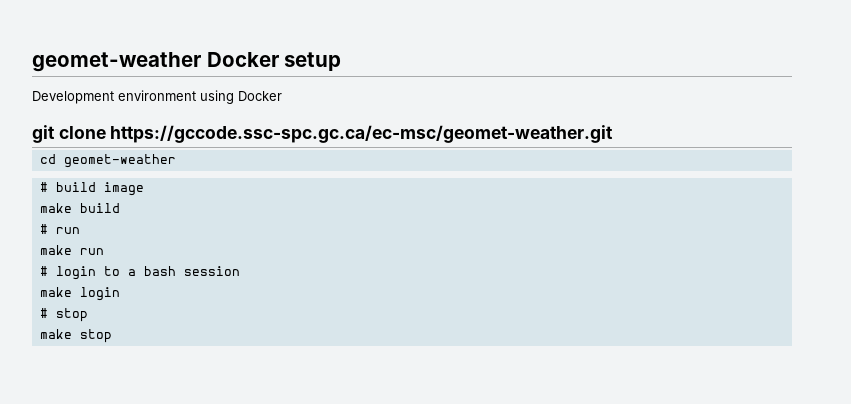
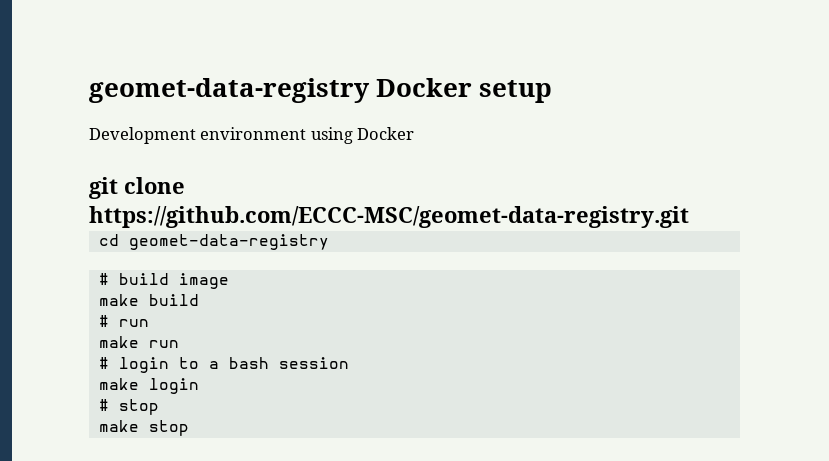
[32,52,201,72] geomet-weather -> [89,78,370,103] geomet-data-registry
[110,125,614,143] https://gccode.ssc-spc.gc.ca/ec-msc/geomet-weather.git -> [89,206,689,228] https://github.com/ECCC-MSC/geomet-data-registry.git
[63,154,176,168] geomet-weather -> [128,234,329,250] geomet-data-registry

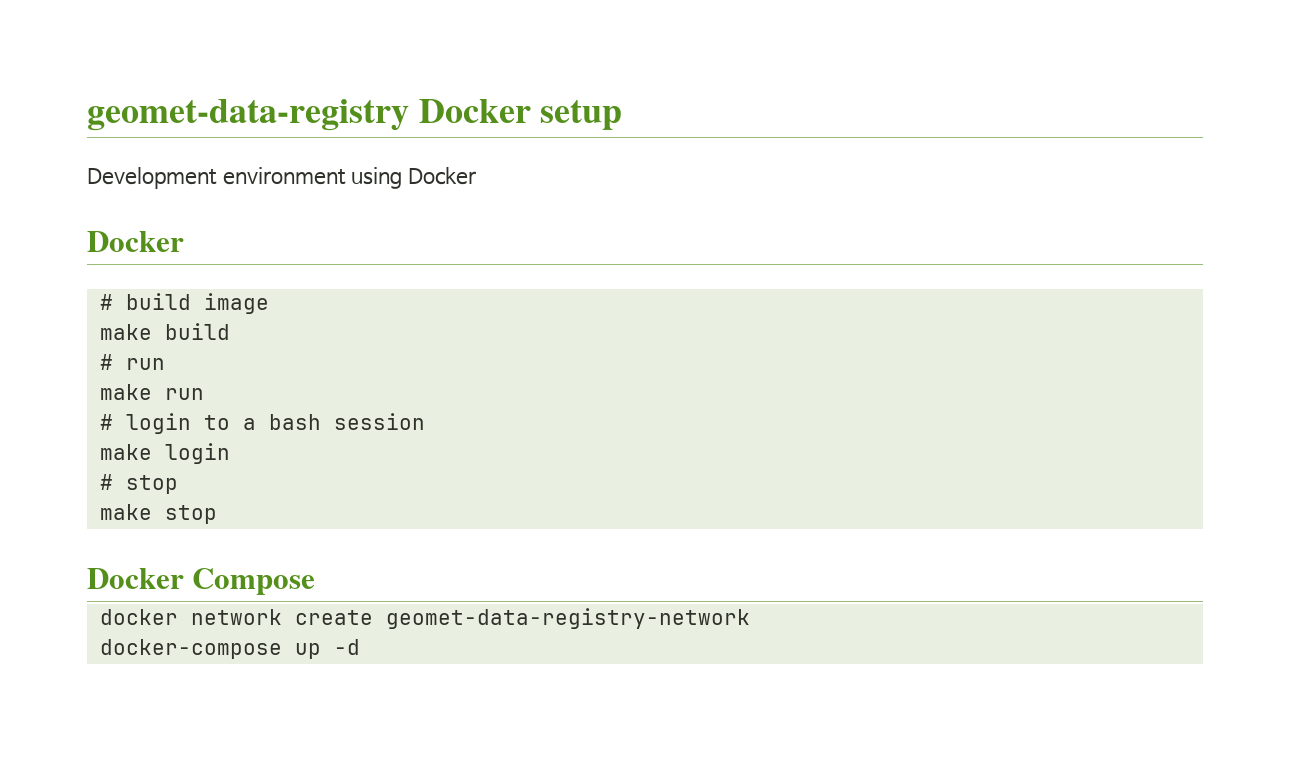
[89,177,185,199] [89,206,689,228] [98,234,329,250] git clone https://github.com/ECCC-MSC/geomet-data-registry.git // cd geomet-data-registry -> [87,231,184,252] Docker
(189, 428) none -> [87,568,316,595] [99,608,750,629] [99,639,360,659] // Docker Compose // docker network create geomet-data-registry-network // docker-compose up -d

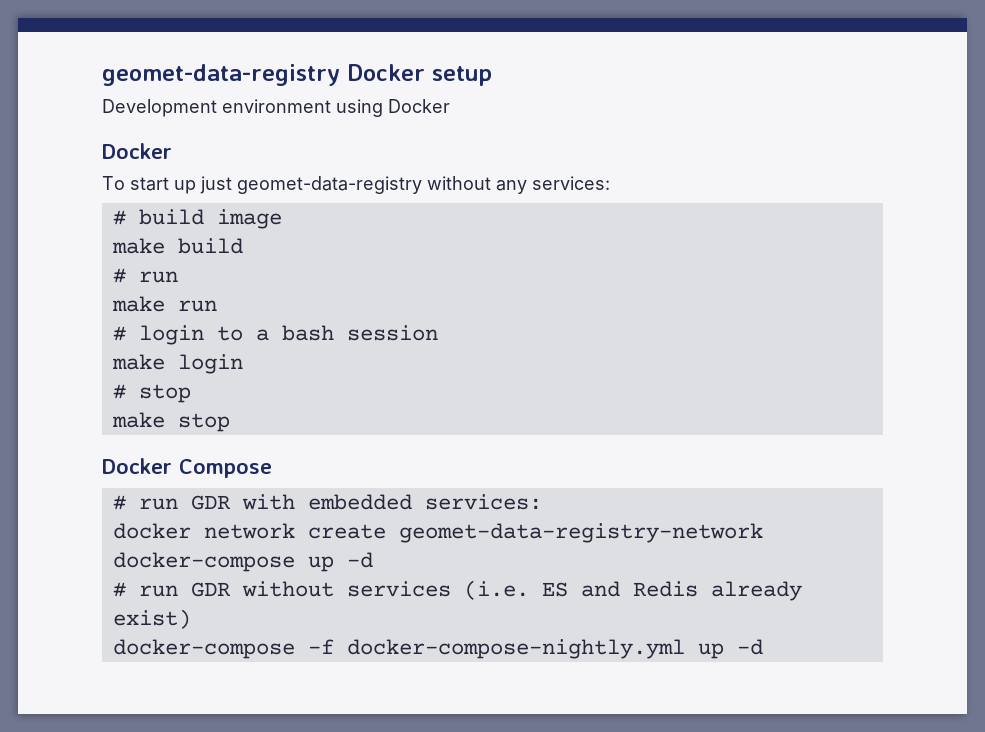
(184, 241) none -> [102,176,610,194] // To start up just geomet-data-registry without any services:
(316, 581) none -> [112,494,542,510] // # run GDR with embedded services:
(360, 647) none -> [112,580,802,601] [112,609,191,629] [112,639,763,659] // # run GDR without services (i.e. ES and Redis already exist) // docker-compose -f docker-compose-nightly.yml up -d

